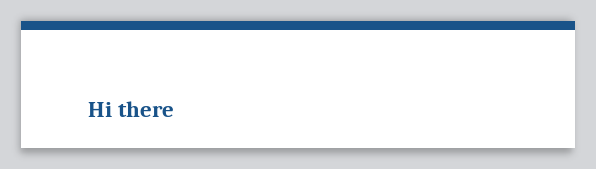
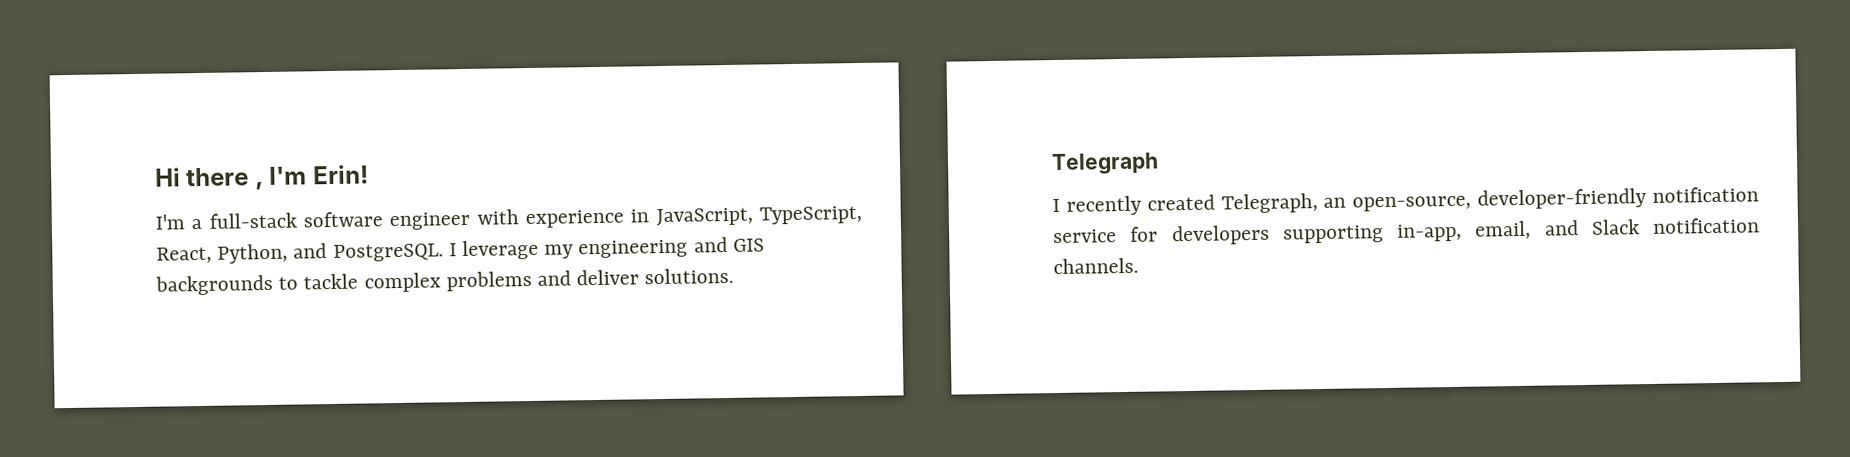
(175, 109) none -> [254,164,369,191] [155,205,862,231] [156,237,765,264] [155,267,735,296] [1051,152,1159,176] [1052,186,1759,216] [1053,217,1760,246] [1053,257,1139,275] , I'm Erin! // I'm a full-stack software engineer with experience in JavaScript, TypeScript, React, Python, and PostgreSQL. I leverage my engineering and GIS backgrounds to tackle complex problems and deliver solutions. // Telegraph // I recently created Telegraph, an open-source, developer-friendly notification service for developers supporting in-app, email, and Slack notification channels.

